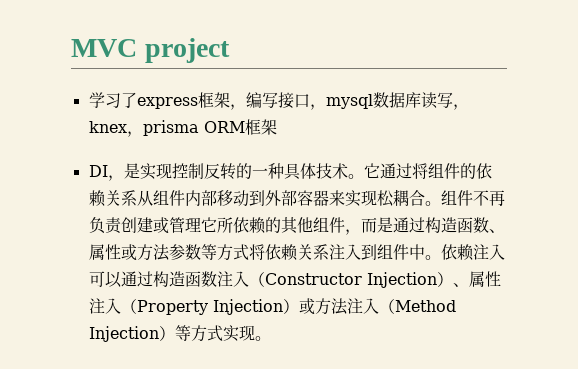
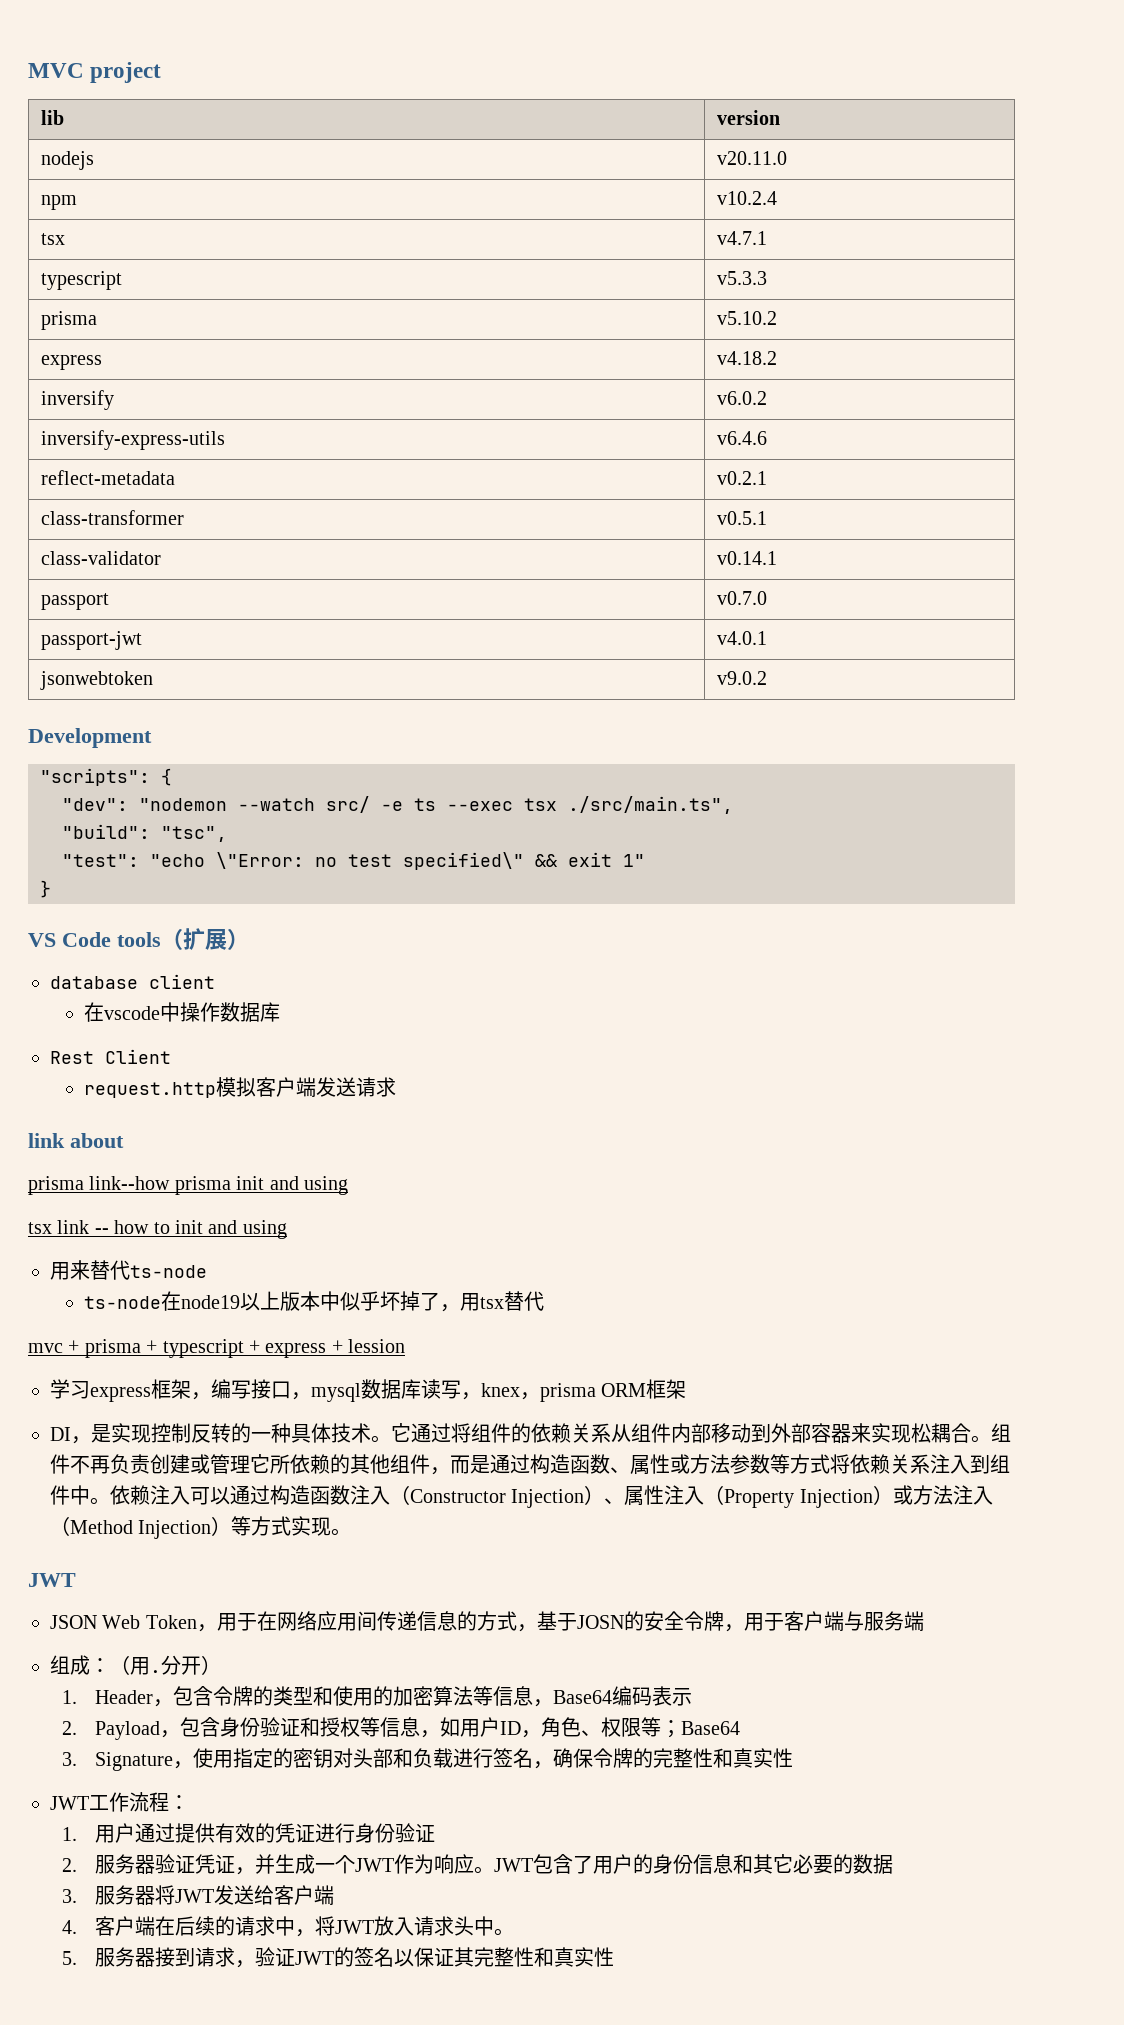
(230, 50) none -> [40,110,64,125] [716,110,780,125] [40,151,94,170] [716,151,787,165] [40,195,77,210] [716,191,777,205] [40,233,65,245] [716,231,767,245] [40,271,122,290] [716,271,767,285] [40,311,97,330] [716,311,777,325] [40,355,102,370] [716,351,777,365] [40,390,114,410] [716,391,767,405] [40,430,225,450] [716,431,767,445] [40,470,175,485] [716,471,767,485] [40,510,184,525] [716,511,767,525] [40,551,161,565] [716,551,777,565] [40,593,109,610] [716,591,767,605] [40,631,142,650] [716,631,767,645] [39,671,153,690] [716,671,767,685] [28,728,152,748] [40,768,172,786] [62,796,733,814] [62,824,227,842] [62,852,645,870] [40,880,51,898] [28,928,249,950] [50,974,215,989] [83,1002,280,1022] [50,1049,171,1064] [83,1077,396,1098] [28,1133,124,1148] [28,1176,348,1195] [28,1220,287,1239] [50,1260,207,1280] [83,1291,544,1312] [28,1339,406,1358] // lib | version // nodejs | v20.11.0 // npm | v10.2.4 // tsx | v4.7.1 // typescript | v5.3.3 // prisma | v5.10.2 // express | v4.18.2 // inversify | v6.0.2 // inversify-express-utils | v6.4.6 // reflect-metadata | v0.2.1 // class-transformer | v0.5.1 // class-validator | v0.14.1 // passport | v0.7.0 // passport-jwt | v4.0.1 // jsonwebtoken | v9.0.2 // Development // "scripts": { // "dev": "nodemon --watch src/ -e ts --exec tsx ./src/main.ts", // "build": "tsc", // "test": "echo \"Error: no test specified\" && exit 1" // } // VS Code tools（扩展） // database client // 在vscode中操作数据库 // Rest Client // request.http模拟客户端发送请求 // link about // prisma link--how prisma init and using // tsx link -- how to init and using // 用来替代ts-node // ts-node在node19以上版本中似乎坏掉了，用tsx替代 // mvc + prisma + typescript + express + lession
[120,92,137,108] 了 -> (90, 1390) none
(271, 338) none -> [28,1573,76,1587] [50,1611,924,1632] [50,1655,221,1675] [61,1686,693,1707] [61,1717,741,1740] [61,1748,794,1771] [50,1792,189,1812] [61,1823,436,1843] [61,1854,894,1875] [61,1885,335,1905] [61,1916,515,1937] [61,1947,615,1968] // JWT // JSON Web Token，用于在网络应用间传递信息的方式，基于JOSN的安全令牌，用于客户端与服务端 // 组成：（用.分开） // 1. Header，包含令牌的类型和使用的加密算法等信息，Base64编码表示 // 2. Payload，包含身份验证和授权等信息，如用户ID，角色、权限等；Base64 // 3. Signature，使用指定的密钥对头部和负载进行签名，确保令牌的完整性和真实性 // JWT工作流程： // 1.用户通过提供有效的凭证进行身份验证 // 2.服务器验证凭证，并生成一个JWT作为响应。JWT包含了用户的身份信息和其它必要的数据 // 3.服务器将JWT发送给客户端 // 4.客户端在后续的请求中，将JWT放入请求头中。 // 5.服务器接到请求，验证JWT的签名以保证其完整性和真实性

